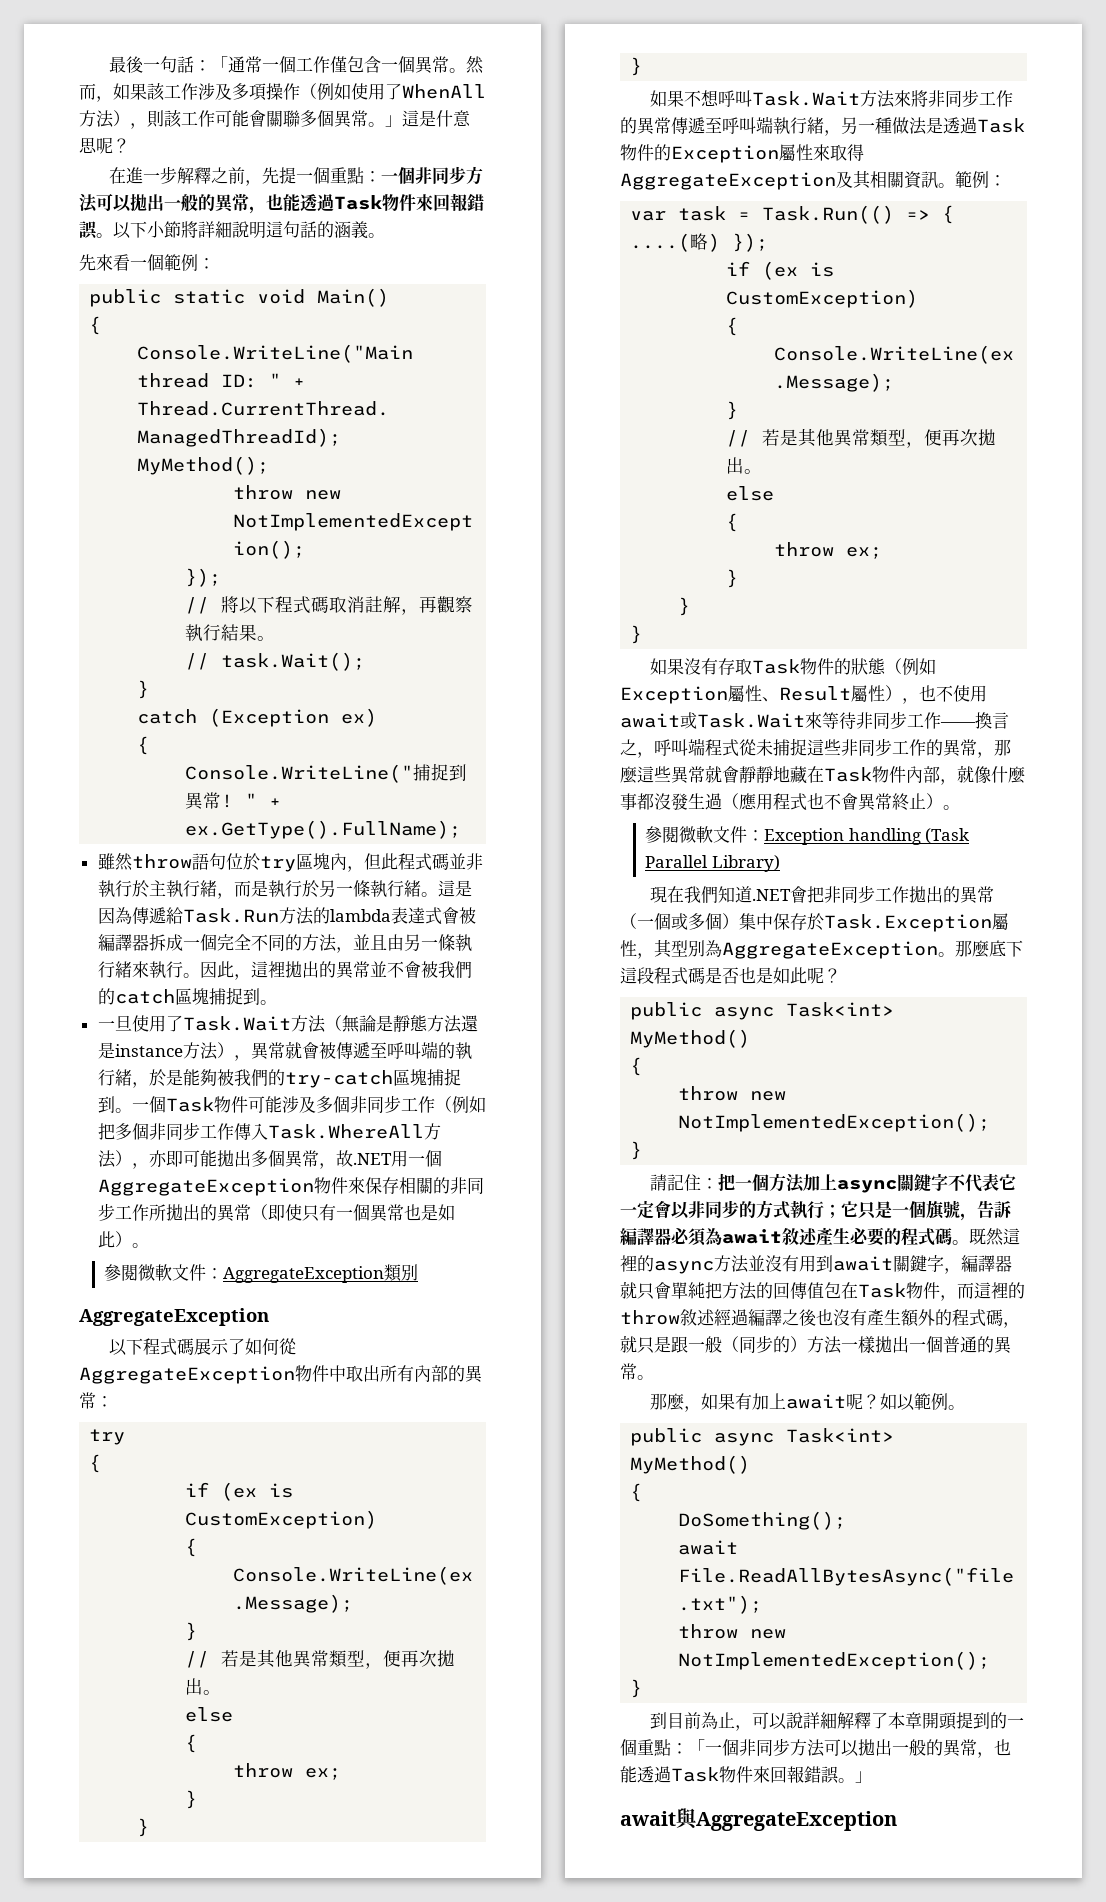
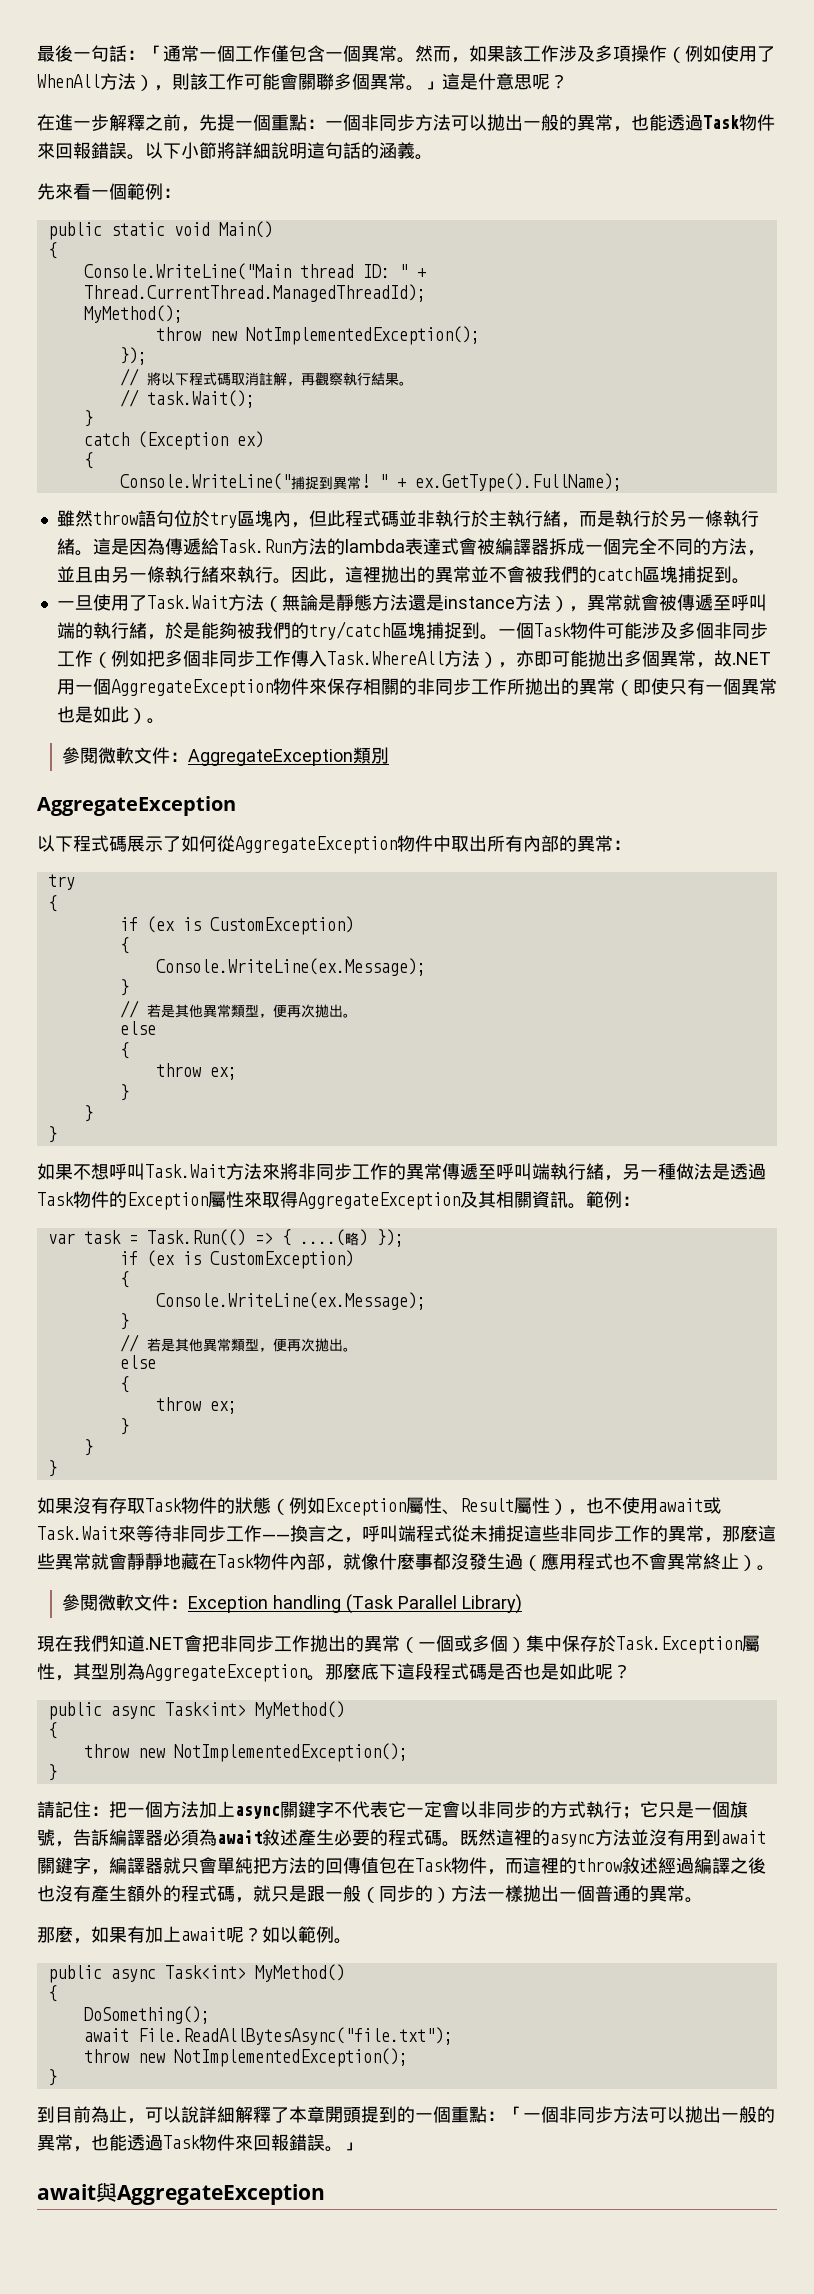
[284,1070,393,1088] try-catch -> [308,621,390,640] try/catch

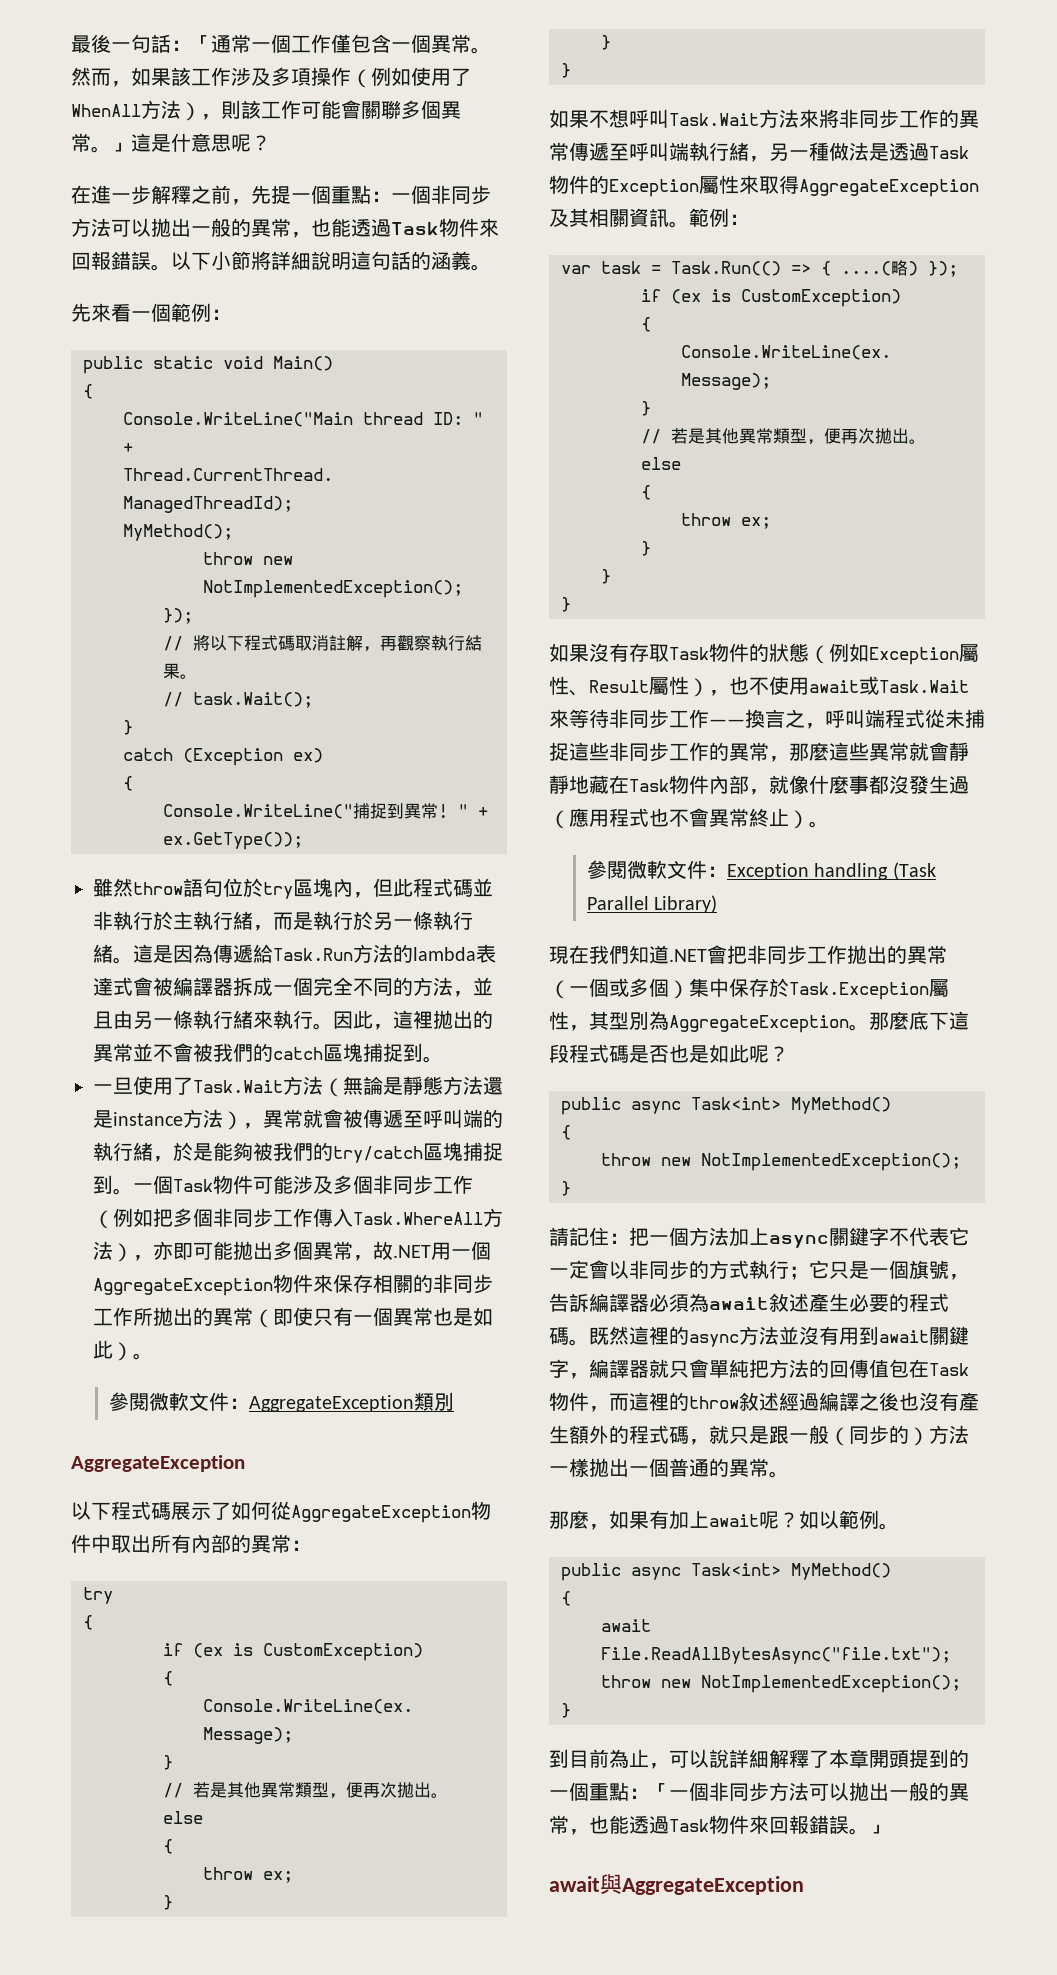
[414,473,622,492] ex.GetType().FullName); -> [163,832,303,850] ex.GetType());
[83,2006,210,2024] // DoSomething(); -> (571, 1598) none

